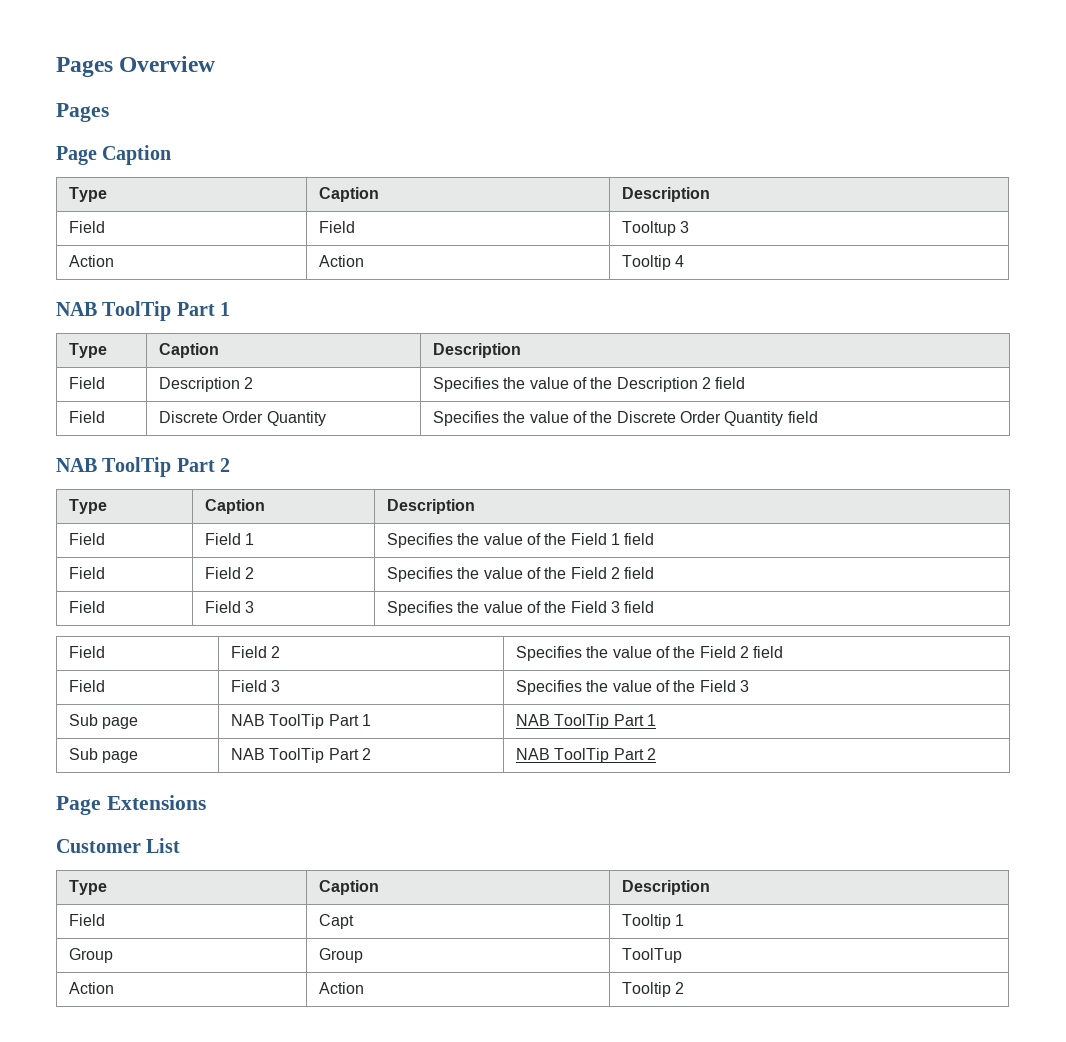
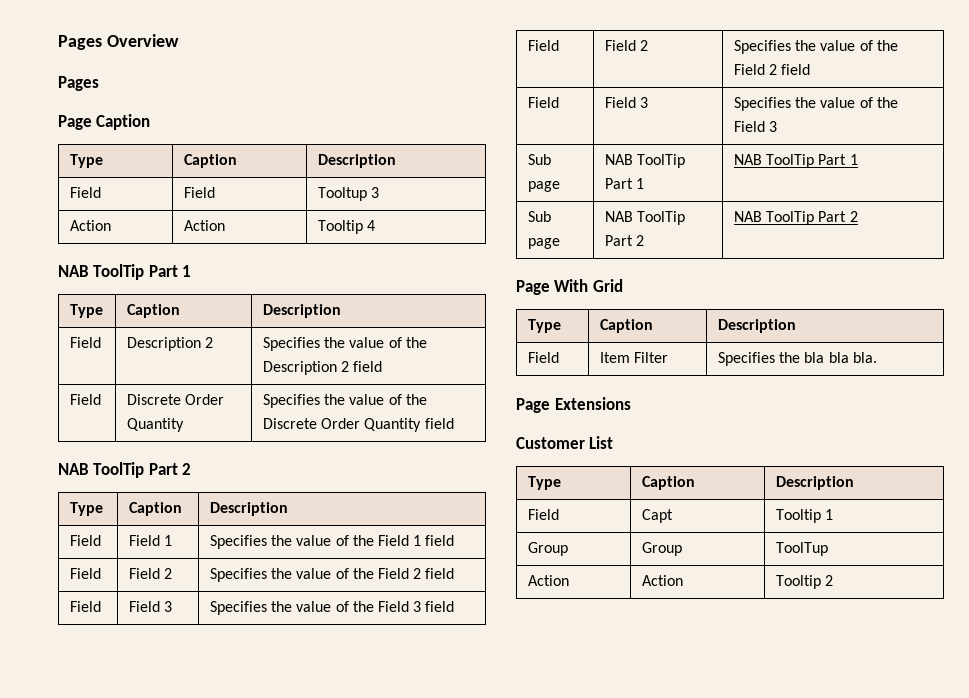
(656, 754) none -> [516,279,623,295] [527,319,561,333] [599,319,653,333] [717,319,796,333] [527,352,559,363] [599,352,669,363] [717,352,877,366] // Page With Grid // Type | Caption | Description // Field | Item Filter | Specifies the bla bla bla.

